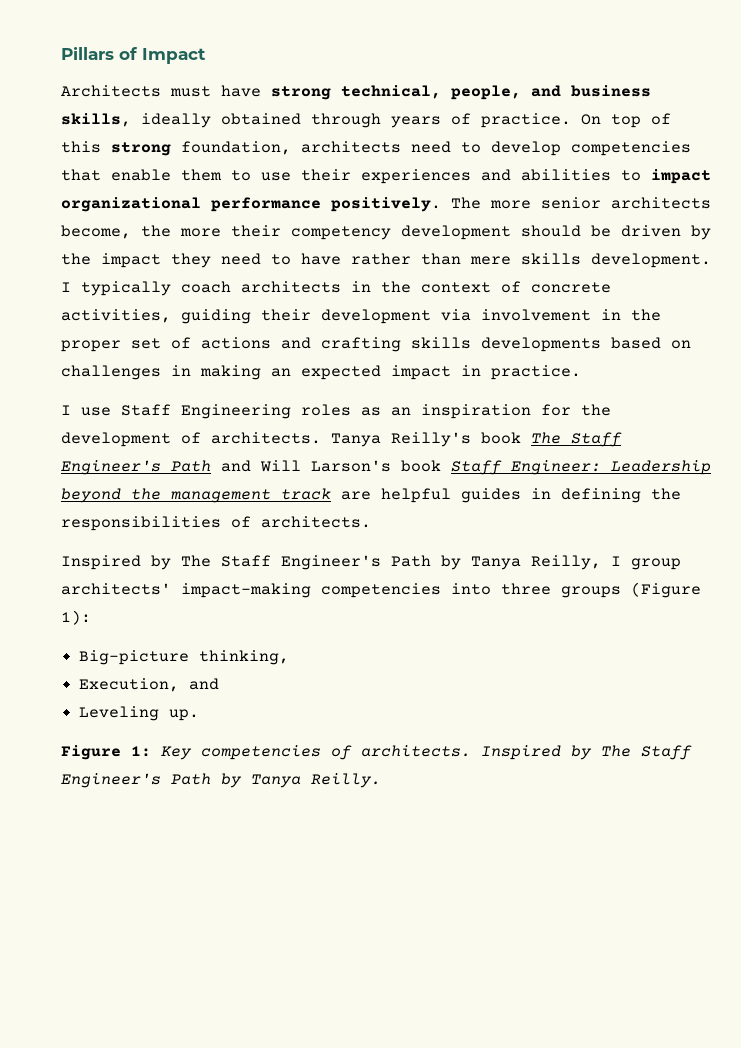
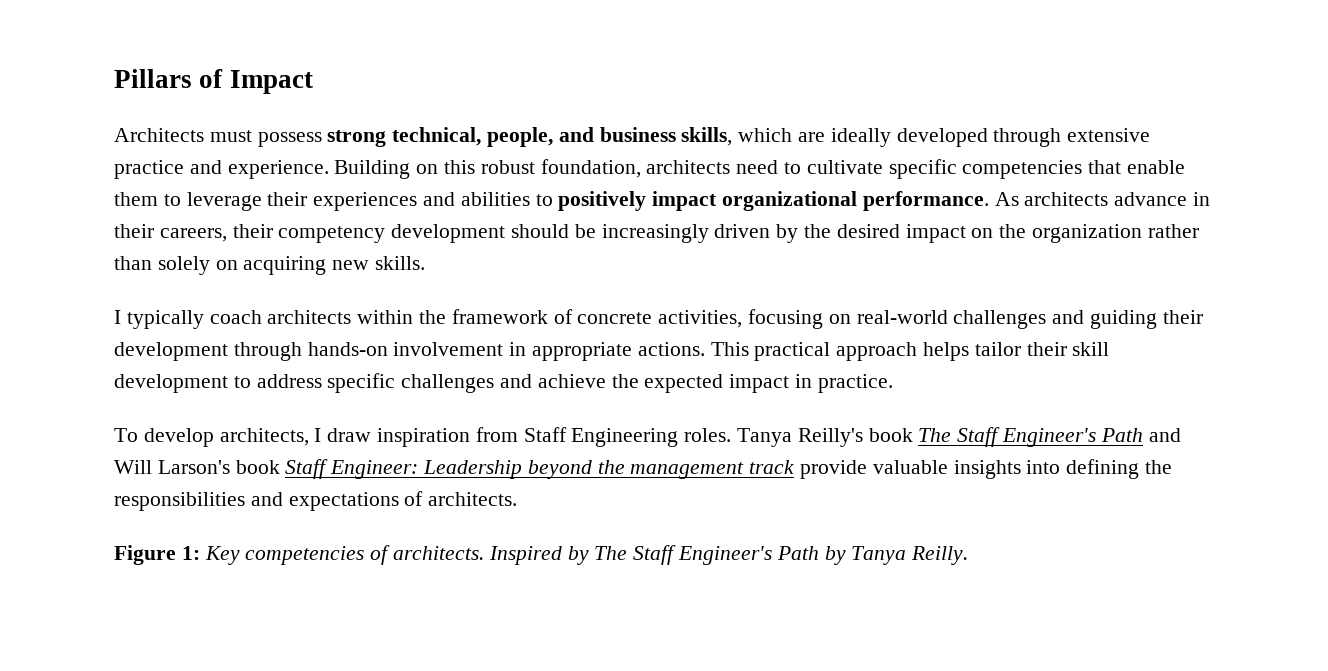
[221,85,261,97] have -> [257,132,322,147] possess
[141,113,671,128] [61,141,171,156] ideally obtained through years of practice. On top of this strong -> [738,128,1151,147] [114,160,535,179] which are ideally developed through extensive practice and experience. Building on this robust
[491,141,561,156] develop -> [806,159,957,179] cultivate specific
[261,172,291,181] use -> [186,192,262,211] leverage
(641, 175) none -> [558,191,647,211] positively
[211,197,711,212] [61,225,221,239] performance positively. The more senior architects become, the more -> [862,191,1211,211] [114,224,227,242] performance. As architects advance in their careers,
(611, 231) none -> [601,224,709,243] increasingly
[101,253,711,268] [61,281,611,296] [61,309,661,324] [61,337,691,352] [61,365,581,380] [61,404,611,419] [61,432,321,447] impact they need to have rather than mere skills development. I typically coach architects in the context of concrete activities, guiding their development via involvement in the proper set of actions and crafting skills developments based on challenges in making an expected impact in practice. // I use Staff Engineering roles as an inspiration for the development of architects. -> [836,224,1199,243] [114,256,426,275] [114,309,1203,329] [114,342,1110,361] [114,373,893,393] [114,427,732,447] desired impact on the organization rather than solely on acquiring new skills. // I typically coach architects within the framework of concrete activities, focusing on real-world challenges and guiding their development through hands-on involvement in appropriate actions. This practical approach helps tailor their skill development to address specific challenges and achieve the expected impact in practice. // To develop architects, I draw inspiration from Staff Engineering roles.
[341,488,551,503] are helpful guides in -> [800,460,1061,479] provide valuable insights into
[231,516,371,528] [61,555,681,570] [61,582,701,598] [61,610,91,625] [79,650,290,665] [79,678,220,692] [79,706,200,721] of architects. // Inspired by The Staff Engineer's Path by Tanya Reilly, I group architects' impact-making competencies into three groups (Figure 1): // Big-picture thinking, // Execution, and // Leveling up. -> [250,491,518,511] and expectations of architects.

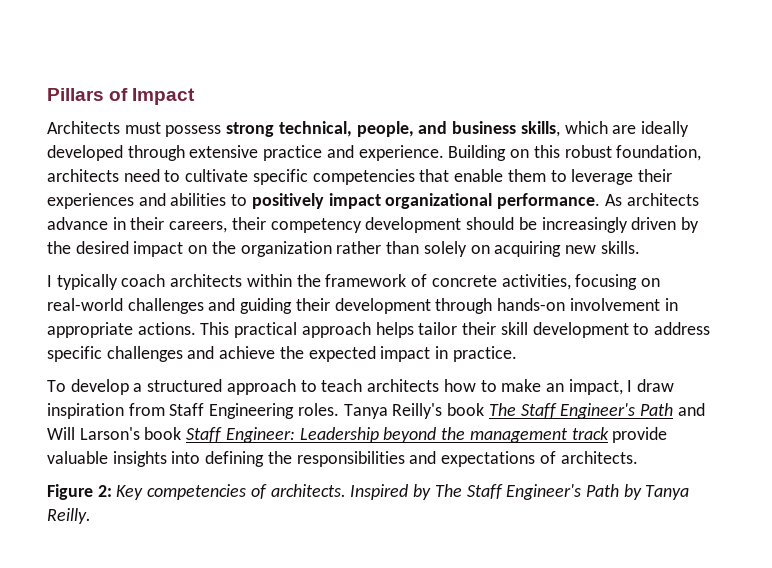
[219,428,309,446] architects, -> [133,379,623,395] a structured approach to teach architects how to make an impact,
[181,546,200,560] 1: -> [97,485,112,497] 2:

